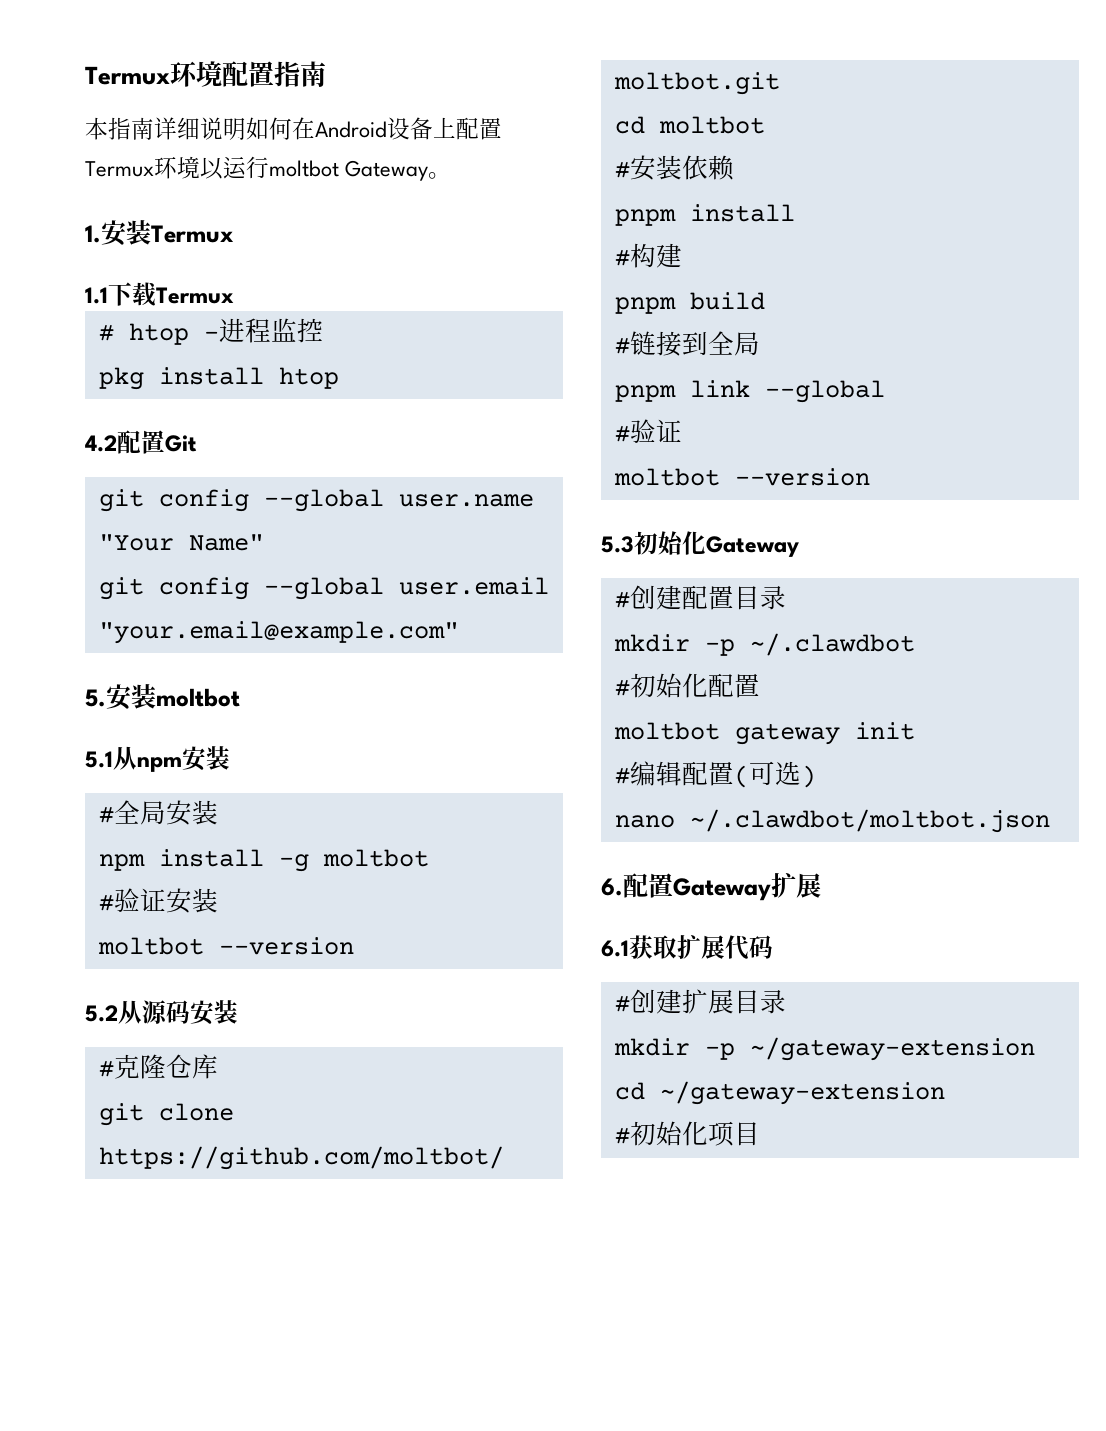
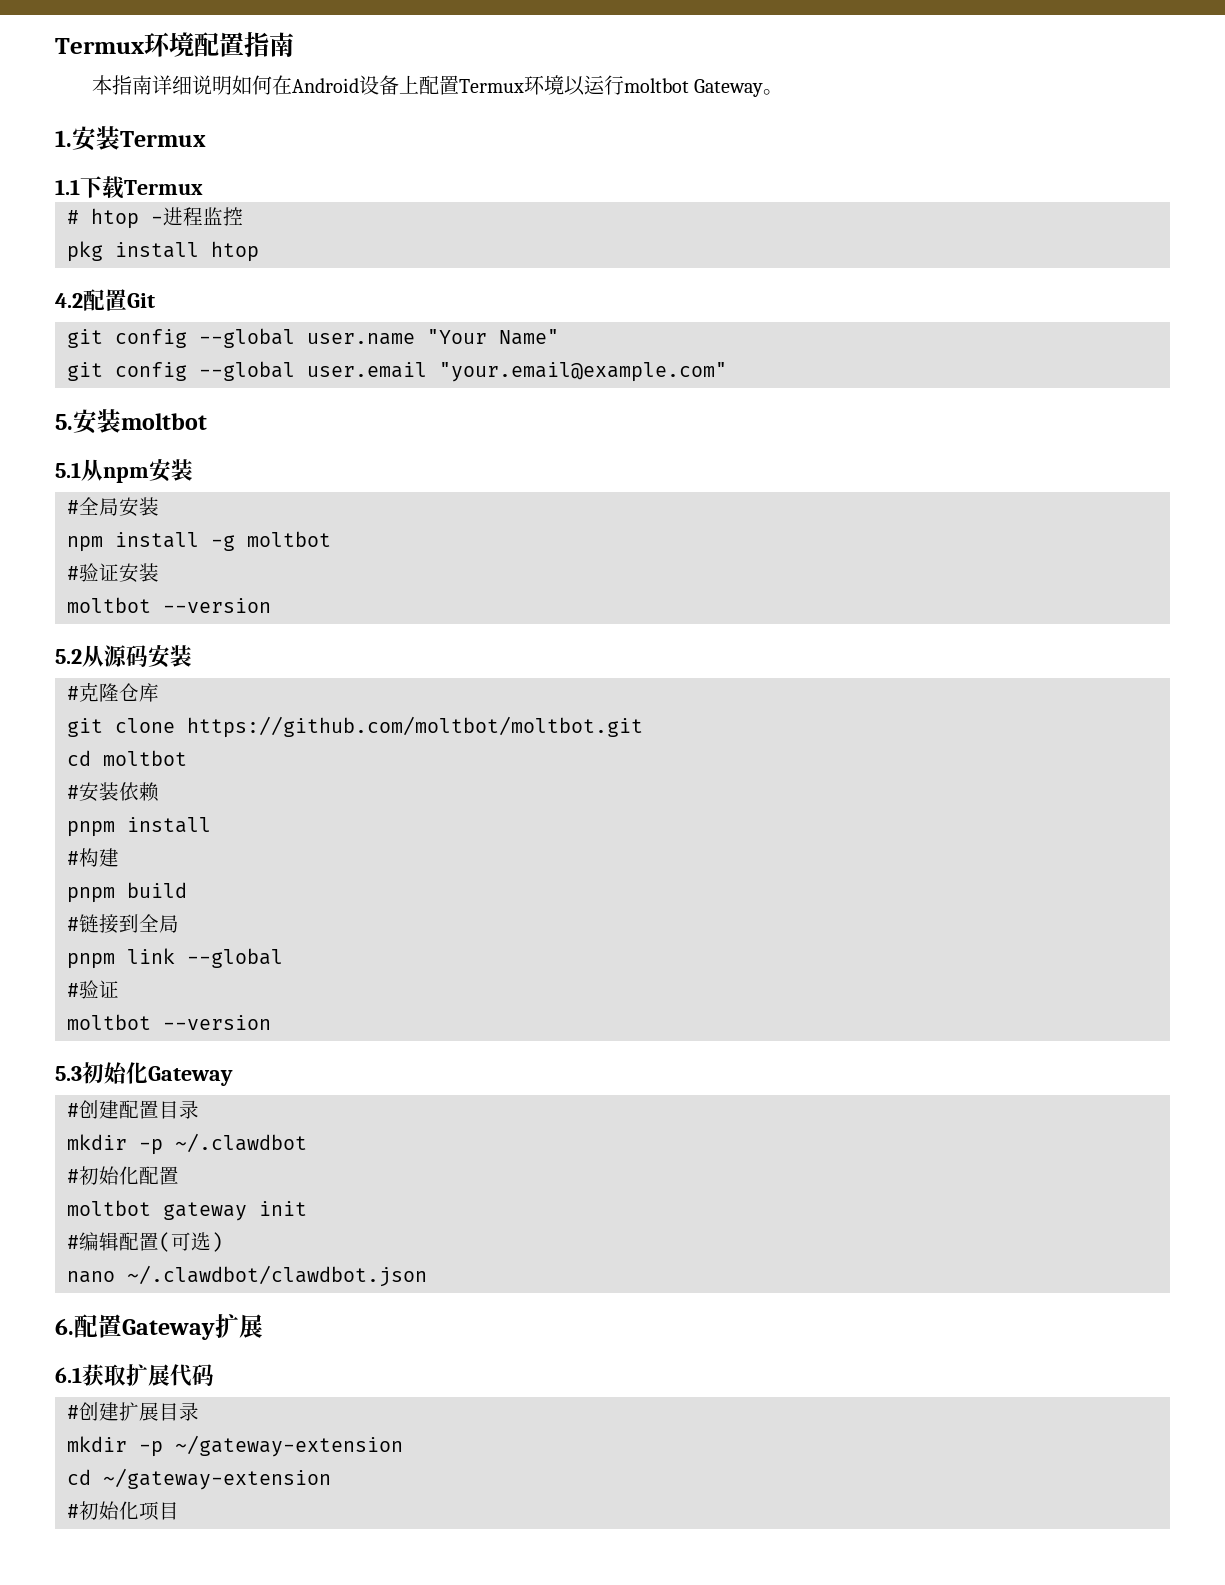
[689,809,1050,833] ~/.clawdbot/moltbot.json -> [127,1265,427,1287] ~/.clawdbot/clawdbot.json

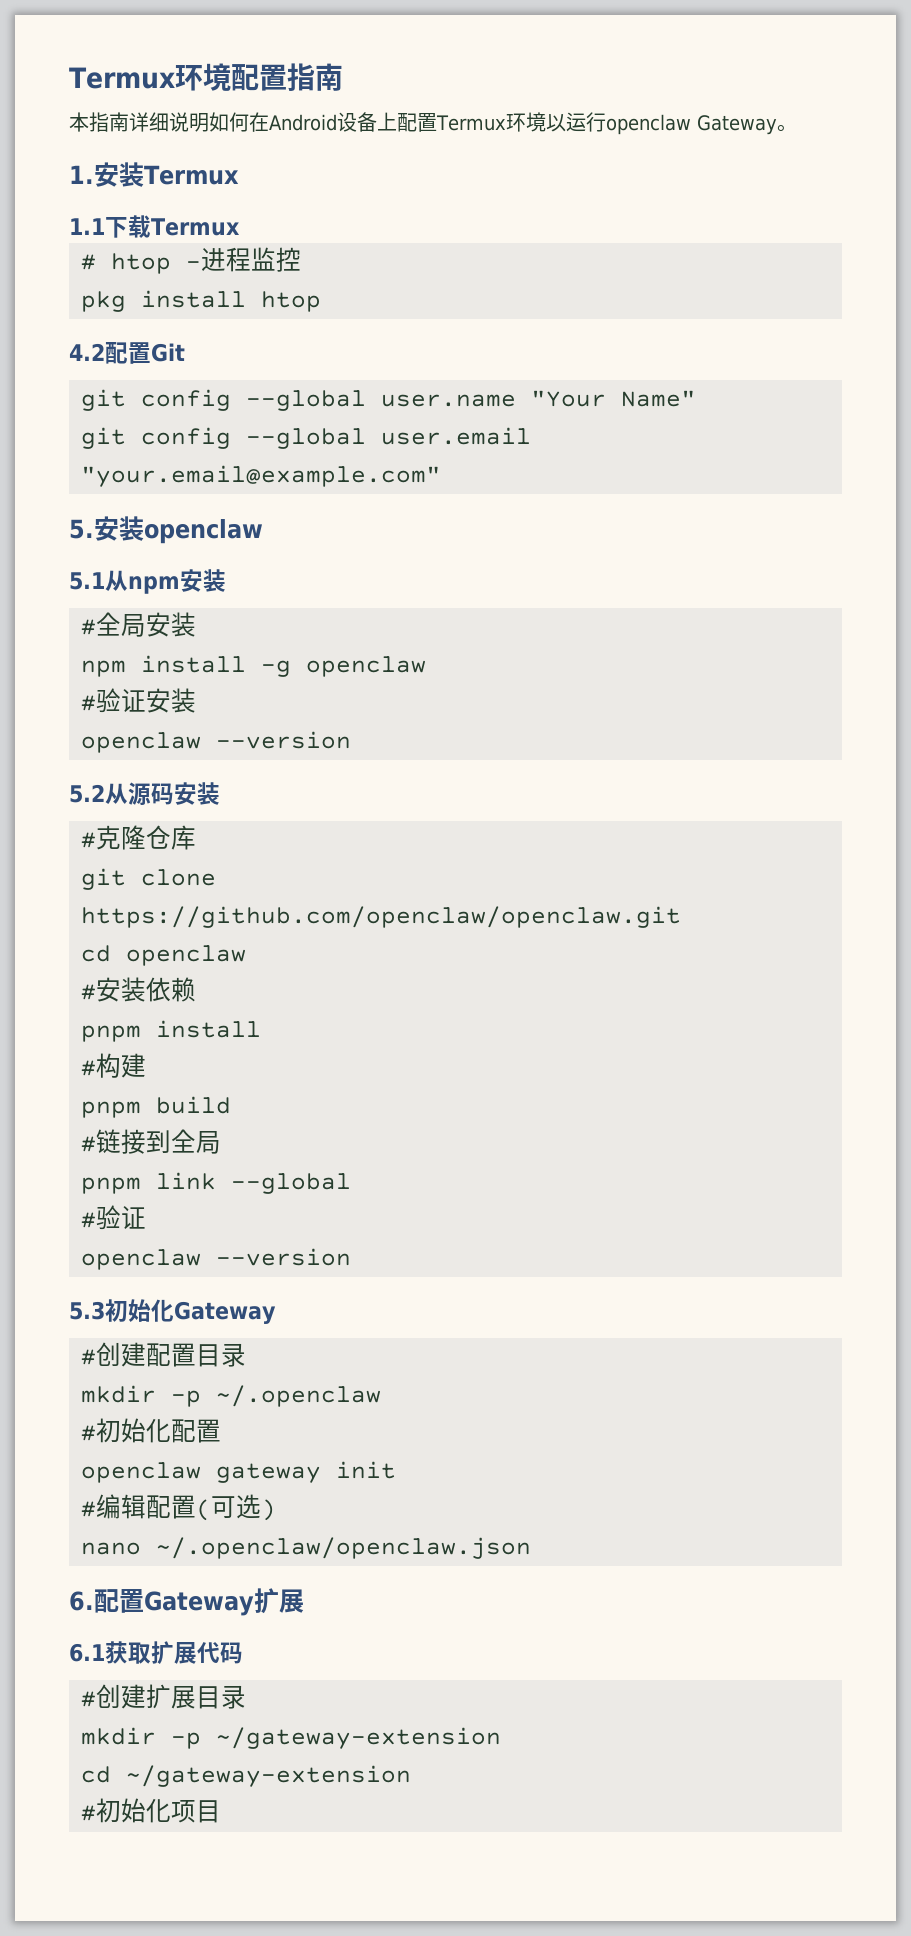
[623,78,689,93] moltbot -> [605,114,691,135] openclaw
[121,413,207,430] moltbot -> [144,519,263,544] openclaw
[247,531,331,547] moltbot -> [306,656,426,677] openclaw
[67,597,151,613] moltbot -> [81,732,201,753] openclaw
[187,716,643,738] [67,750,187,766] https://github.com/moltbot/moltbot.git // cd moltbot -> [81,906,681,928] [81,945,246,966] https://github.com/openclaw/openclaw.git // cd openclaw
[67,1014,151,1030] moltbot -> [81,1249,201,1270] openclaw
[175,1133,307,1153] ~/.clawdbot -> [216,1385,381,1407] ~/.openclaw
[67,1200,151,1216] moltbot -> [81,1462,201,1483] openclaw
[127,1265,427,1287] ~/.clawdbot/clawdbot.json -> [156,1537,531,1559] ~/.openclaw/openclaw.json

